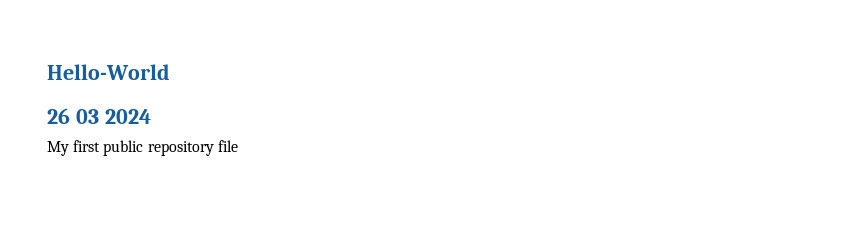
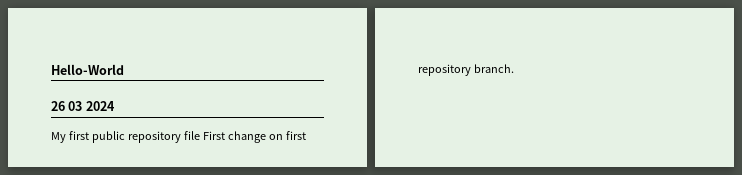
(238, 146) none -> [202,131,306,143] [418,64,514,76] First change on first repository branch.

